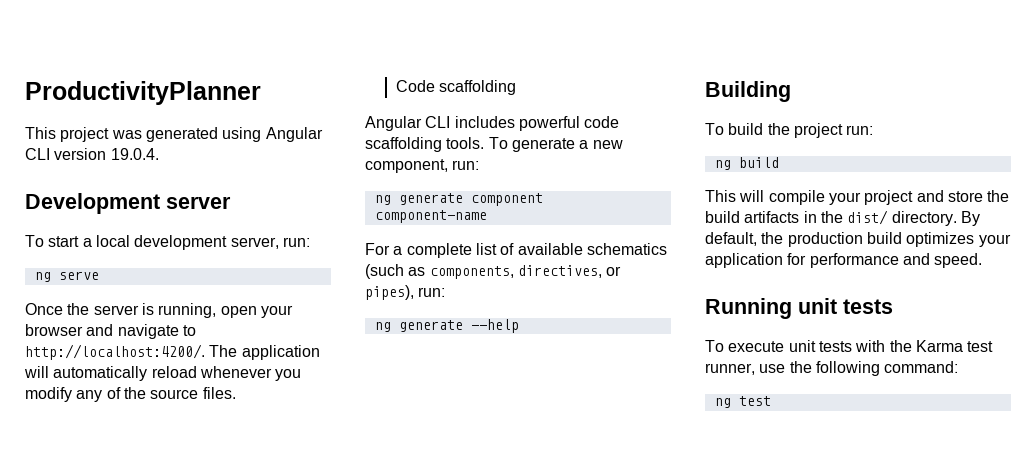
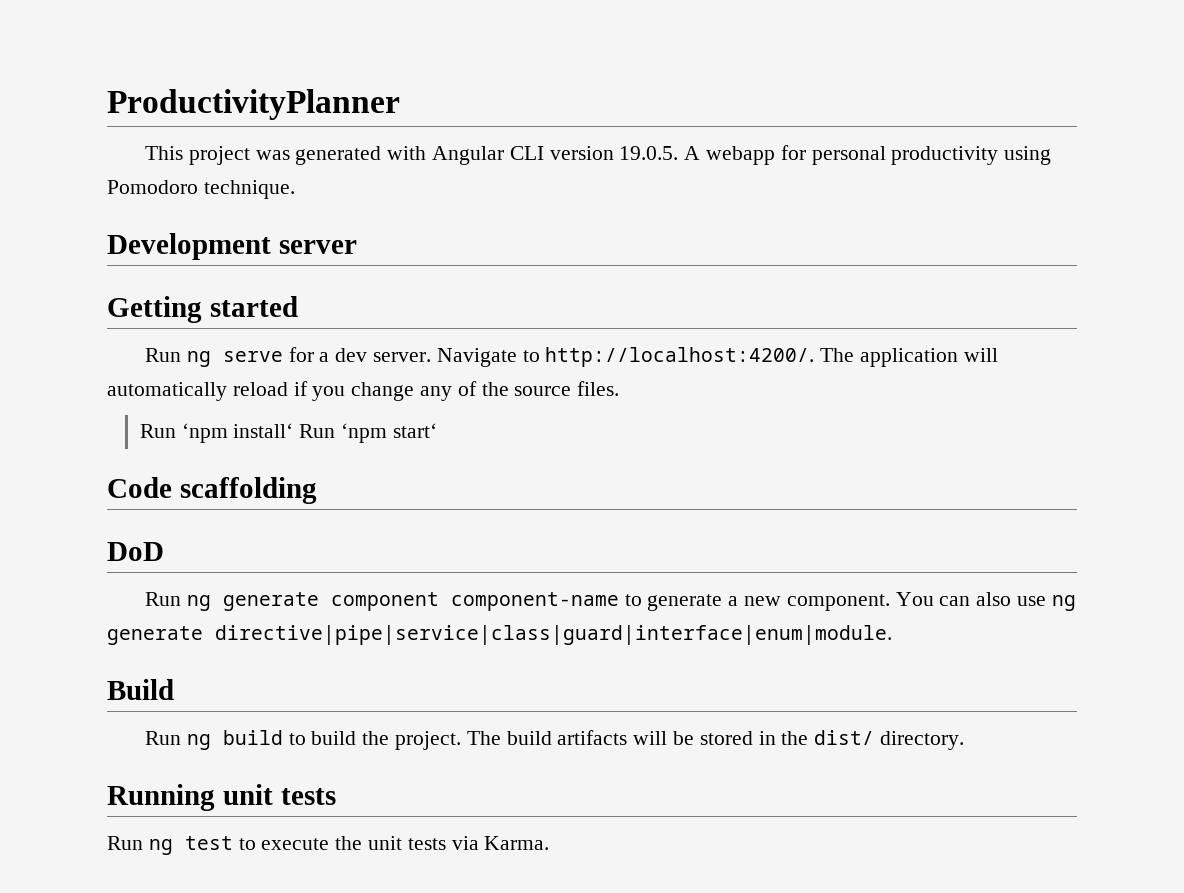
[222,127,262,142] using -> [387,146,427,160] with
[110,148,159,160] [25,193,231,214] [25,235,310,250] [34,271,99,282] [25,303,293,318] [25,324,179,339] 19.0.4. // Development server // To start a local development server, run: // ng serve // Once the server is running, open your browser and navigate -> [619,145,1052,165] [107,180,295,199] [107,233,357,260] [107,296,298,323] [144,347,517,367] 19.0.5. A webapp for personal productivity using Pomodoro technique. // Development server // Getting started // Run ng serve for a dev server. Navigate
[199,366,302,381] [25,387,72,402] whenever you modify -> [293,381,415,401] if you change
[396,80,517,95] [365,116,620,131] [365,137,623,152] [365,159,480,173] [374,193,543,206] [374,210,487,223] [365,243,667,258] [365,264,622,279] [365,285,446,300] [374,319,519,333] [705,81,791,102] [705,123,874,138] [714,157,779,170] [705,190,1010,205] [705,210,980,226] [705,232,1011,247] [705,253,983,268] [705,298,893,319] [705,340,994,352] [705,361,959,376] [714,396,771,408] Code scaffolding // Angular CLI includes powerful code scaffolding tools. To generate a new component, run: // ng generate component component-name // For a complete list of available schematics (such as components, directives, or pipes), run: // ng generate --help // Building // To build the project run: // ng build // This will compile your project and store the build artifacts in the dist/ directory. By default, the production build optimizes your application for performance and speed. // Running unit tests // To execute unit tests with the Karma test runner, use the following command: // ng test -> [139,423,437,443] [107,477,317,504] [107,542,164,561] [144,592,1076,611] [107,625,892,645] [107,679,174,700] [144,730,964,750] [107,784,336,811] [107,836,550,855] Run ‘npm install‘ Run ‘npm start‘ // Code scaffolding // DoD // Run ng generate component component-name to generate a new component. You can also use ng generate directive|pipe|service|class|guard|interface|enum|module. // Build // Run ng build to build the project. The build artifacts will be stored in the dist/ directory. // Running unit tests // Run ng test to execute the unit tests via Karma.

